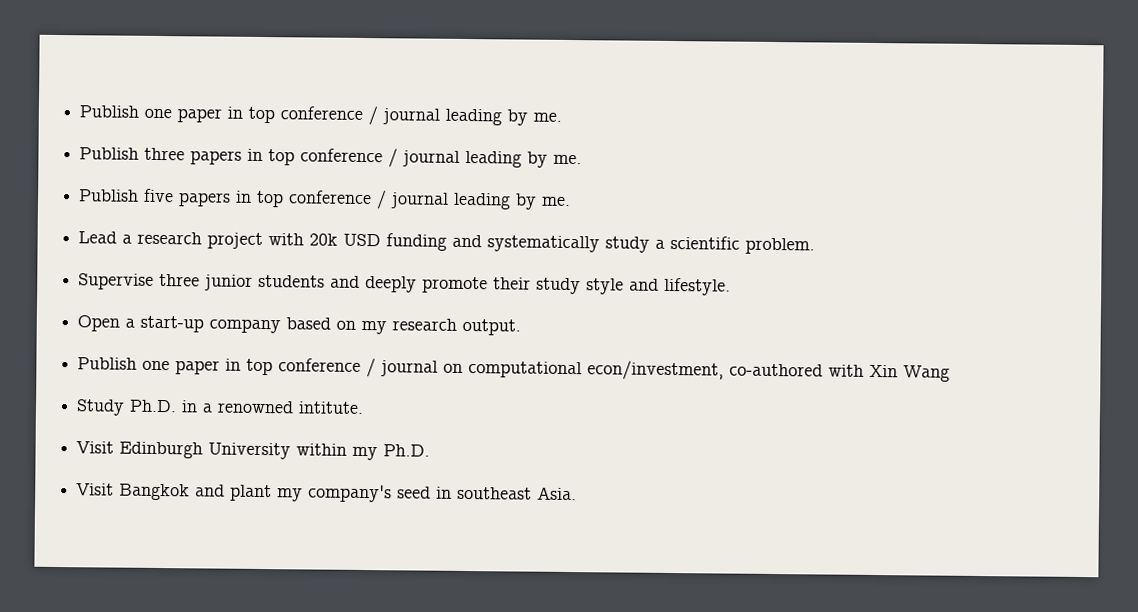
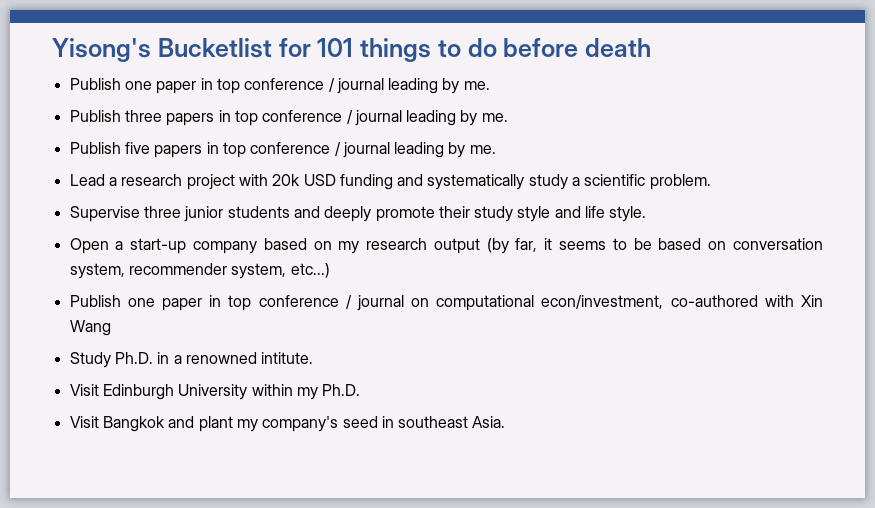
(79, 111) none -> [52,38,651,62] Yisong's Bucketlist for 101 things to do before death //
[664,277,732,296] lifestyle. -> [585,206,647,222] life style.
[462,318,522,336] output. -> [433,238,823,254] [69,263,330,279] output (by far, it seems to be based on conversation system, recommender system, etc...)

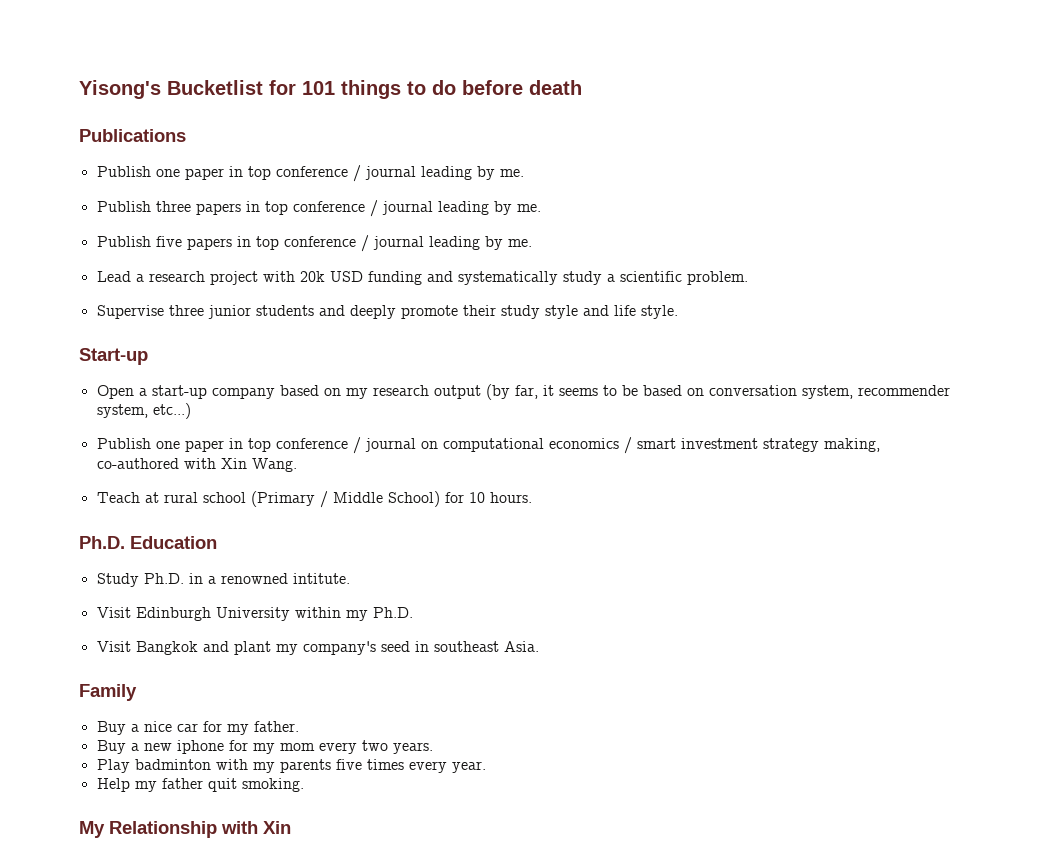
(651, 47) none -> [79,129,186,142] // Publications
(647, 214) none -> [79,348,148,365] // Start-up
[541,295,823,309] [69,320,111,336] econ/investment, co-authored with Xin Wang -> [548,437,880,454] [96,458,297,472] [96,491,532,508] [79,536,217,549] economics / smart investment strategy making, co-authored with Xin Wang. // Teach at rural school (Primary / Middle School) for 10 hours. // Ph.D. Education
(506, 422) none -> [79,684,137,701] [96,721,299,735] [96,740,433,754] [96,759,486,773] [96,778,304,792] [79,821,291,838] // Family // Buy a nice car for my father. // Buy a new iphone for my mom every two years. // Play badminton with my parents five times every year. // Help my father quit smoking. // My Relationship with Xin

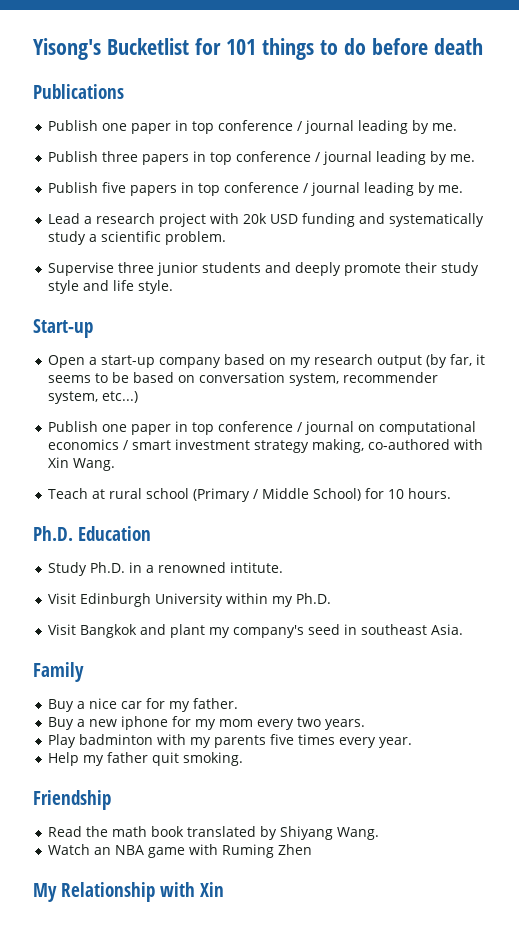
(304, 785) none -> [33,790,111,810] [48,826,380,840] [48,844,313,858] // Friendship // Read the math book translated by Shiyang Wang. // Watch an NBA game with Ruming Zhen

